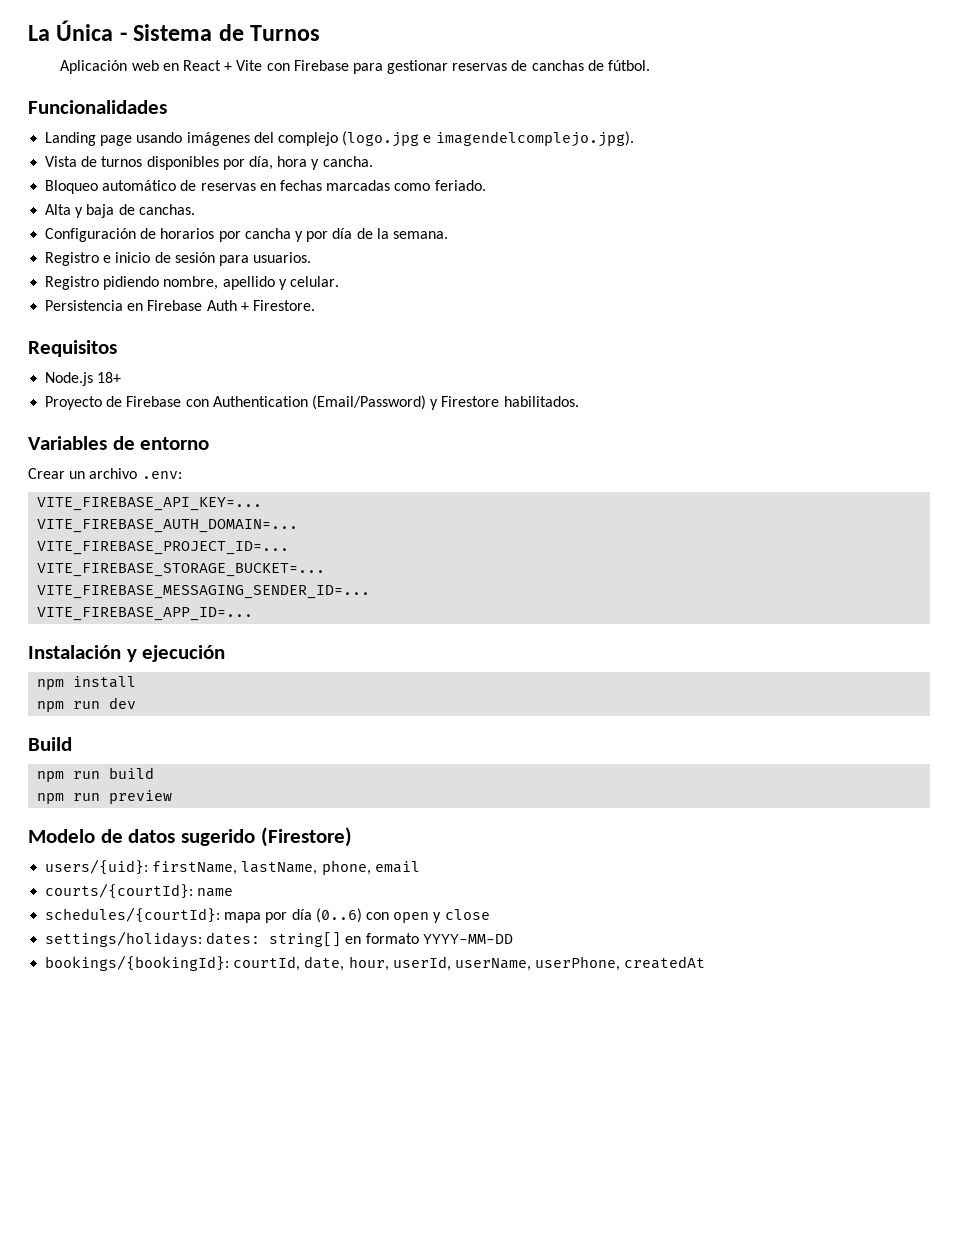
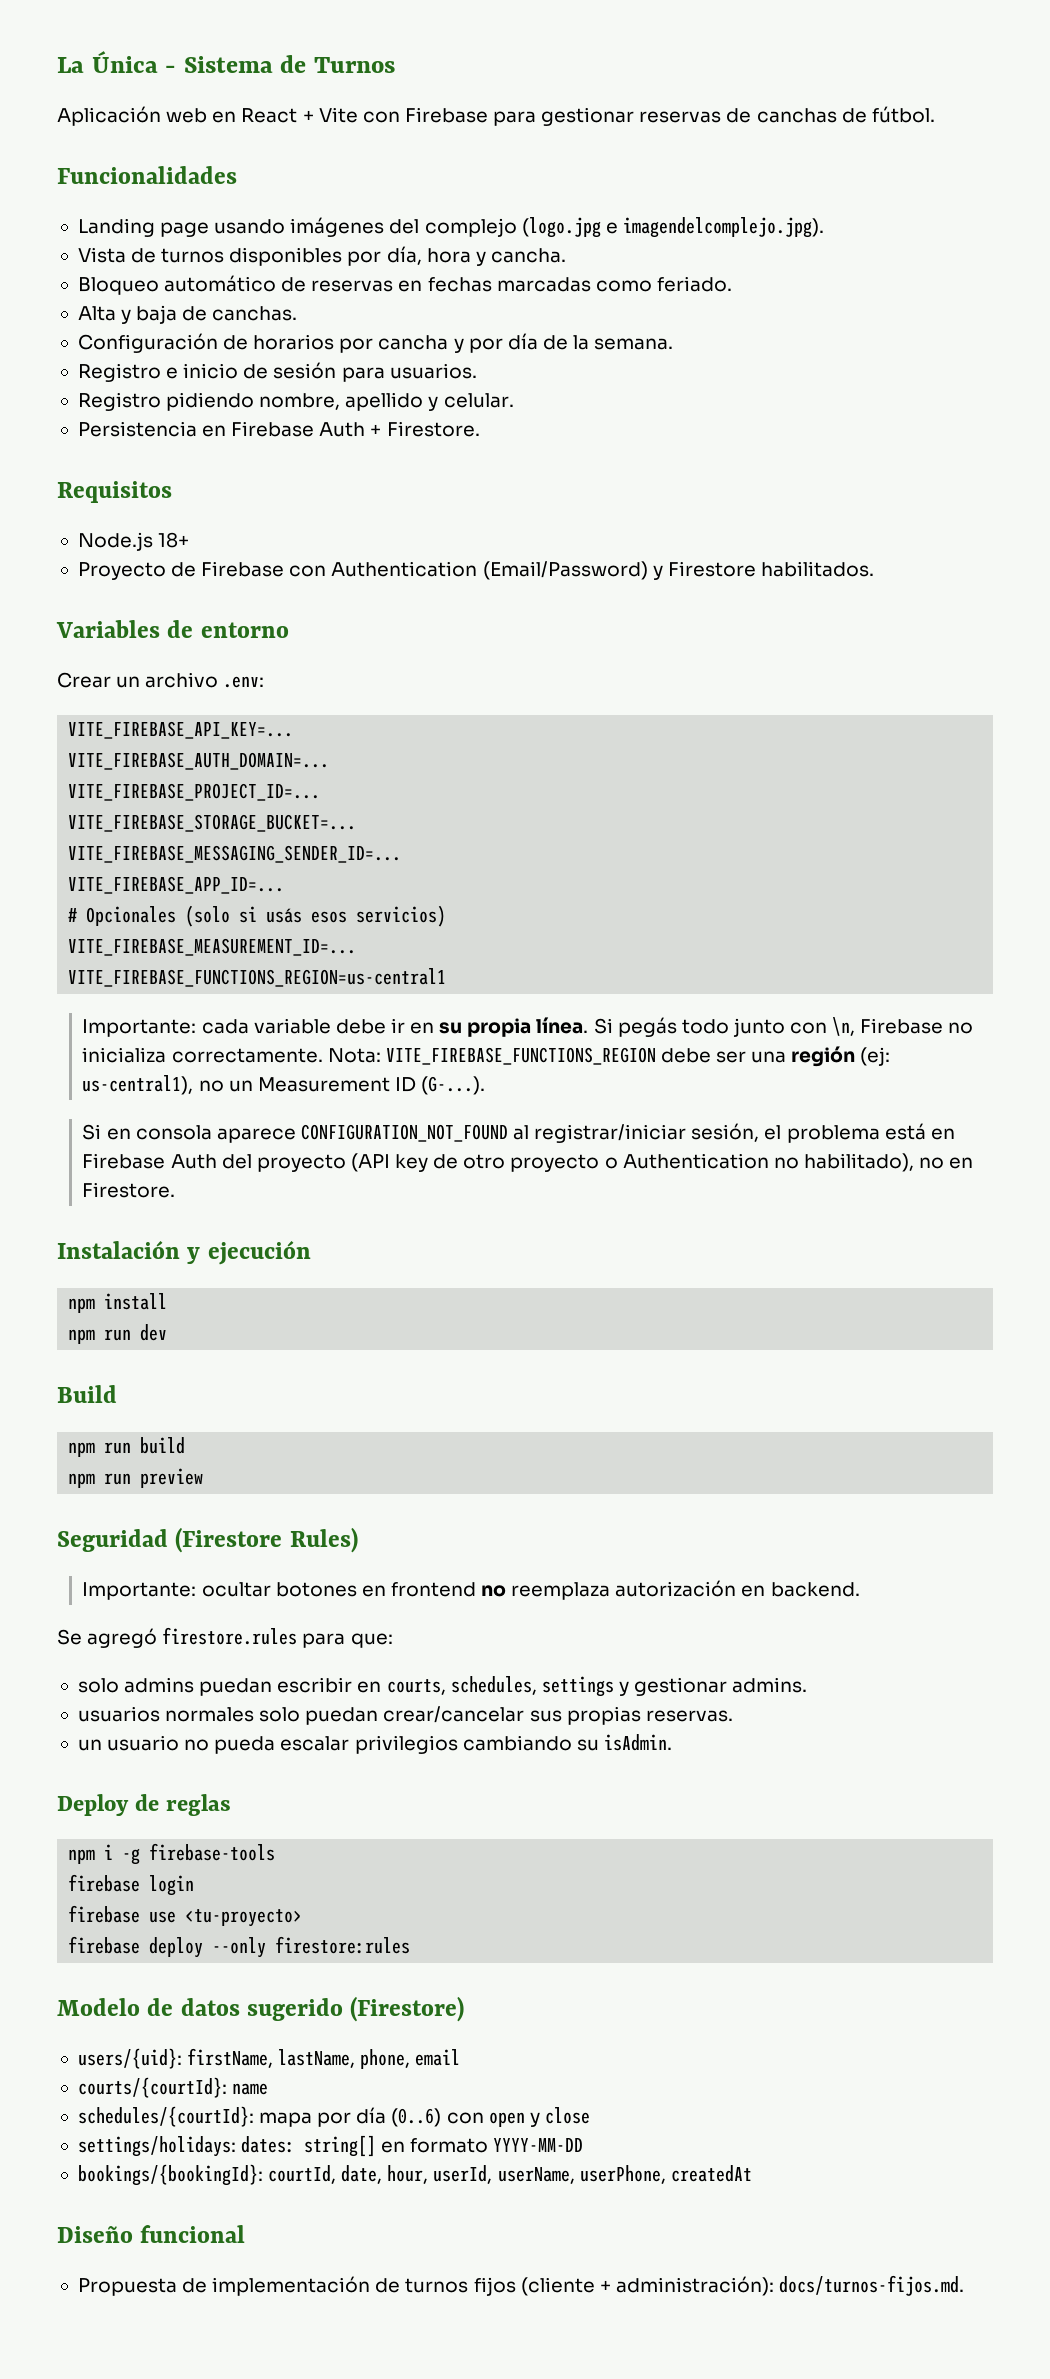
(254, 614) none -> [68,905,447,927] [68,938,357,956] [68,968,447,987] [82,1017,974,1037] [82,1046,891,1067] [82,1075,486,1095] [82,1123,955,1143] [82,1153,974,1172] [82,1182,176,1198] // # Opcionales (solo si usás esos servicios) // VITE_FIREBASE_MEASUREMENT_ID=... // VITE_FIREBASE_FUNCTIONS_REGION=us-central1 // Importante: cada variable debe ir en su propia línea. Si pegás todo junto con \n, Firebase no inicializa correctamente. Nota: VITE_FIREBASE_FUNCTIONS_REGION debe ser una región (ej: us-central1), no un Measurement ID (G-...). // Si en consola aparece CONFIGURATION_NOT_FOUND al registrar/iniciar sesión, el problema está en Firebase Auth del proyecto (API key de otro proyecto o Authentication no habilitado), no en Firestore.
(173, 797) none -> [57,1527,358,1553] [82,1580,860,1600] [57,1627,393,1648] [77,1676,808,1697] [77,1706,733,1725] [77,1734,672,1754] [57,1794,231,1816] [68,1843,276,1865] [68,1874,195,1896] [68,1905,303,1927] [68,1936,411,1958] // Seguridad (Firestore Rules) // Importante: ocultar botones en frontend no reemplaza autorización en backend. // Se agregó firestore.rules para que: // solo admins puedan escribir en courts, schedules, settings y gestionar admins. // usuarios normales solo puedan crear/cancelar sus propias reservas. // un usuario no pueda escalar privilegios cambiando su isAdmin. // Deploy de reglas // npm i -g firebase-tools // firebase login // firebase use <tu-proyecto> // firebase deploy --only firestore:rules
(706, 962) none -> [57,2225,246,2243] [77,2275,965,2296] // Diseño funcional // Propuesta de implementación de turnos fijos (cliente + administración): docs/turnos-fijos.md.

